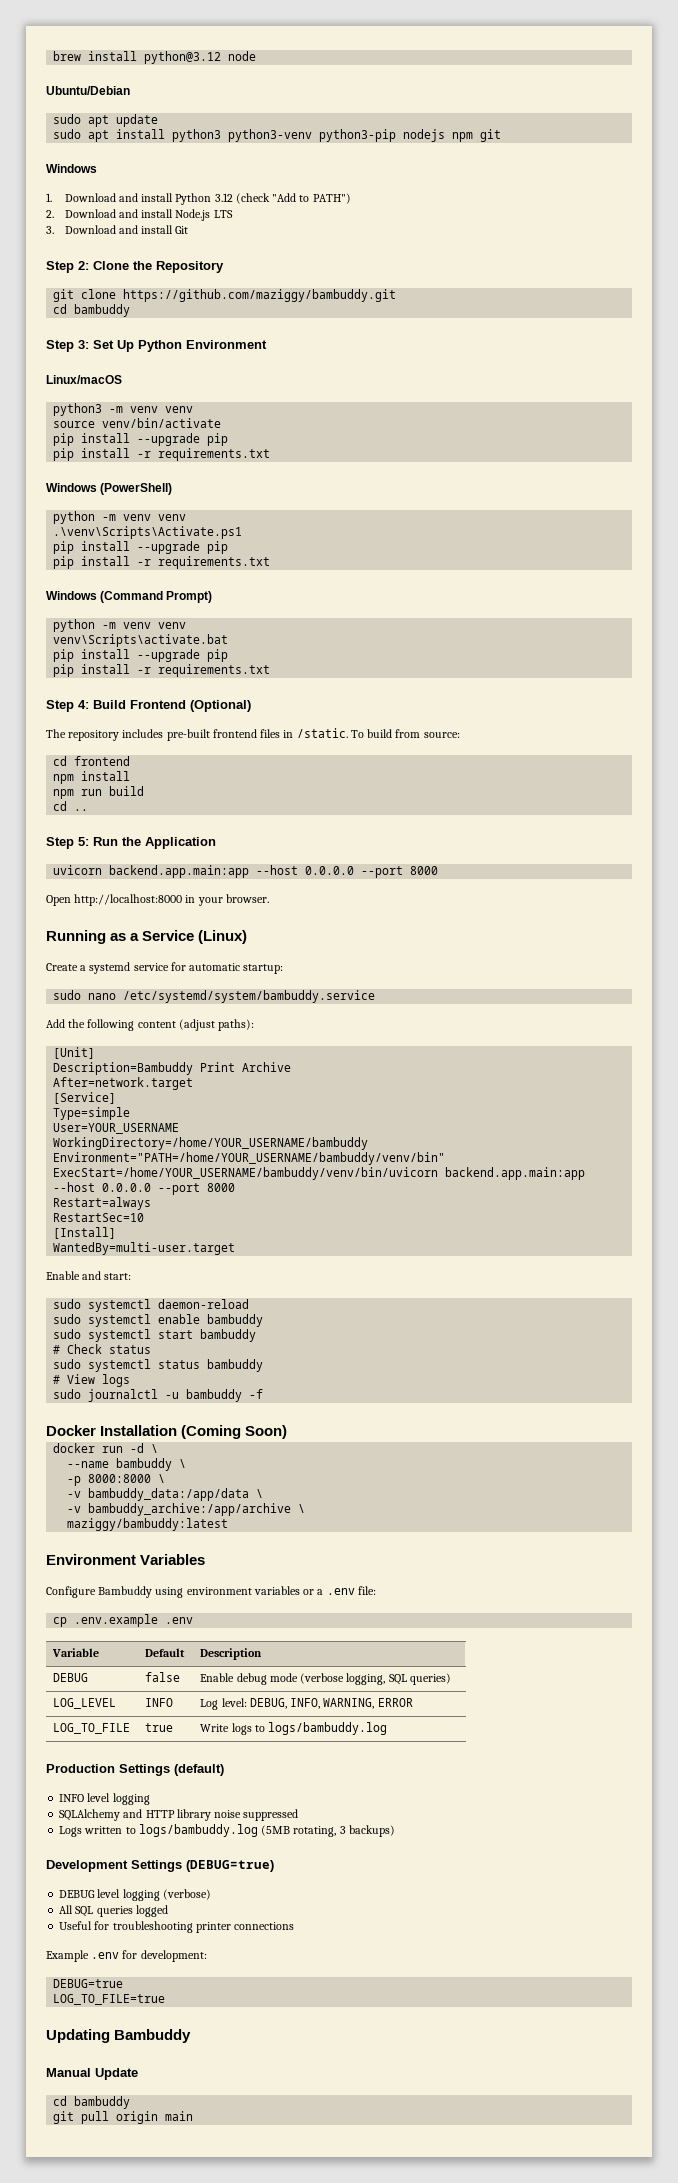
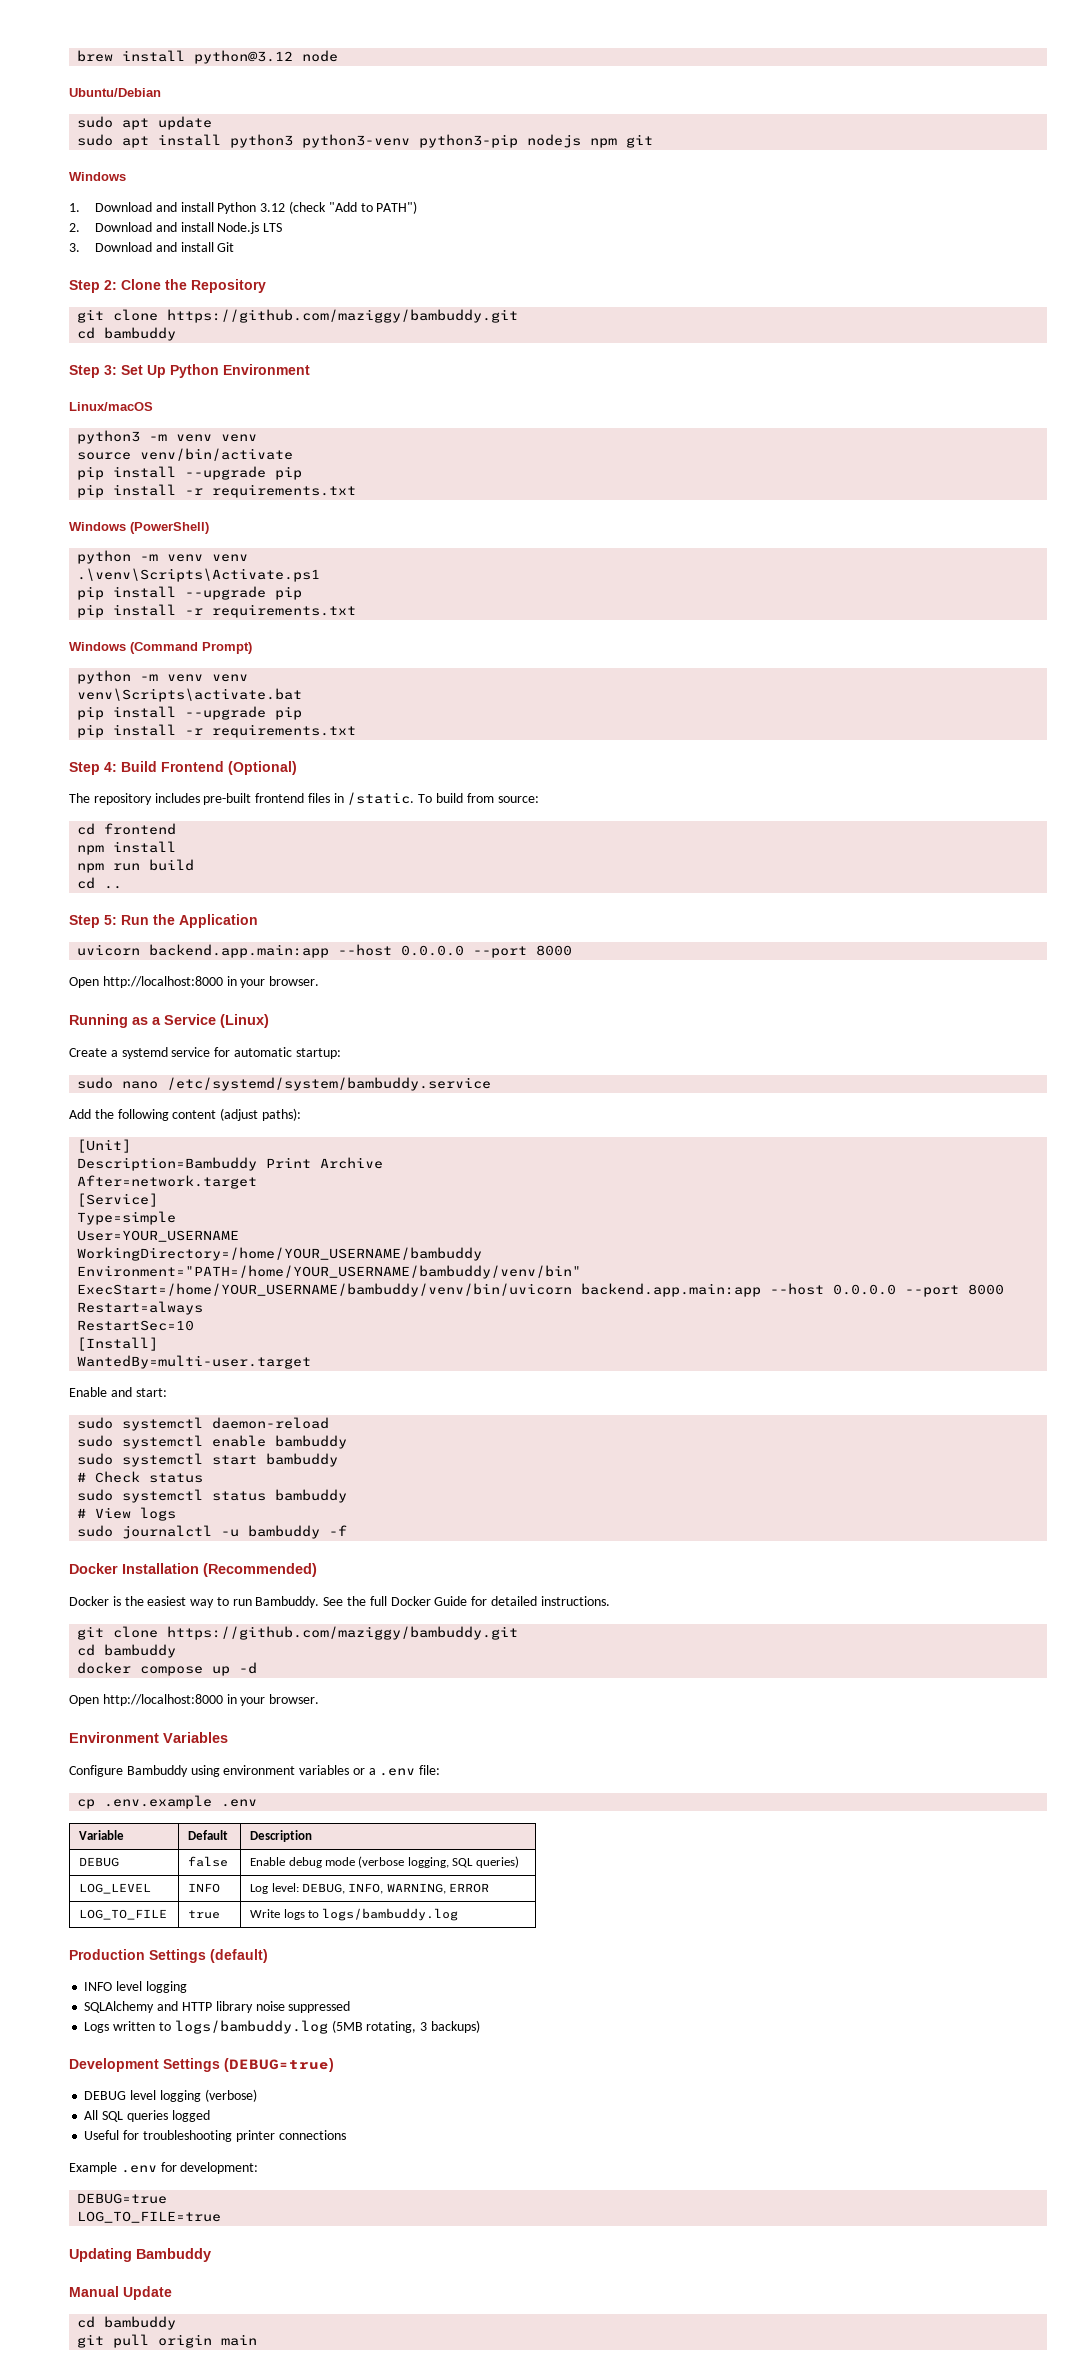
[181,1425,288,1439] (Coming Soon) -> [203,1563,317,1577] [69,1596,610,1608] [77,1626,519,1640] [77,1644,177,1658] (Recommended) // Docker is the easiest way to run Bambuddy. See the full Docker Guide for detailed instructions. // git clone https://github.com/maziggy/bambuddy.git // cd bambuddy
[102,1446,124,1453] run -> [140,1666,231,1676] compose up
[151,1444,159,1453] [67,1458,187,1471] [67,1474,166,1486] [67,1488,264,1501] [67,1503,306,1516] [67,1518,229,1531] \ // --name bambuddy \ // -p 8000:8000 \ // -v bambuddy_data:/app/data \ // -v bambuddy_archive:/app/archive \ // maziggy/bambuddy:latest -> [69,1694,320,1706] // Open http://localhost:8000 in your browser.

